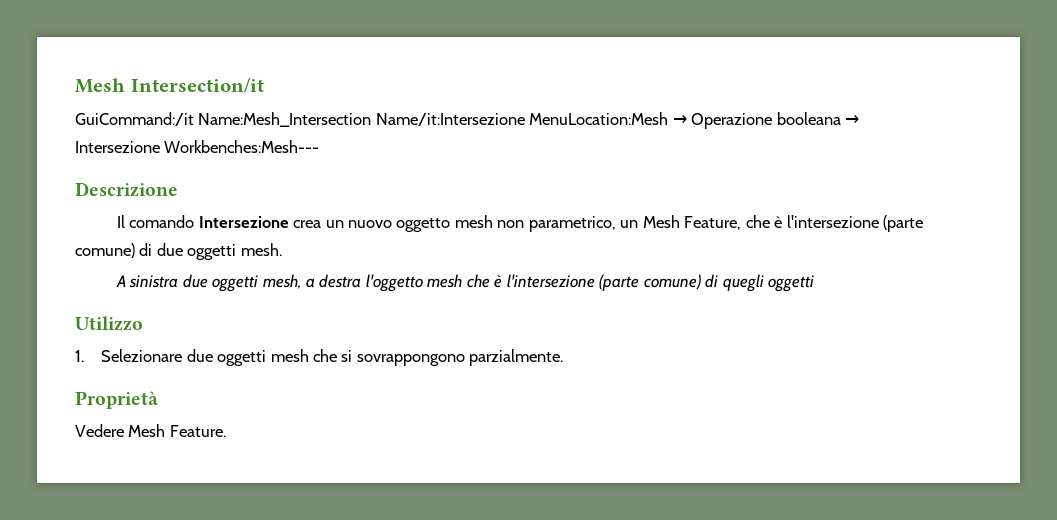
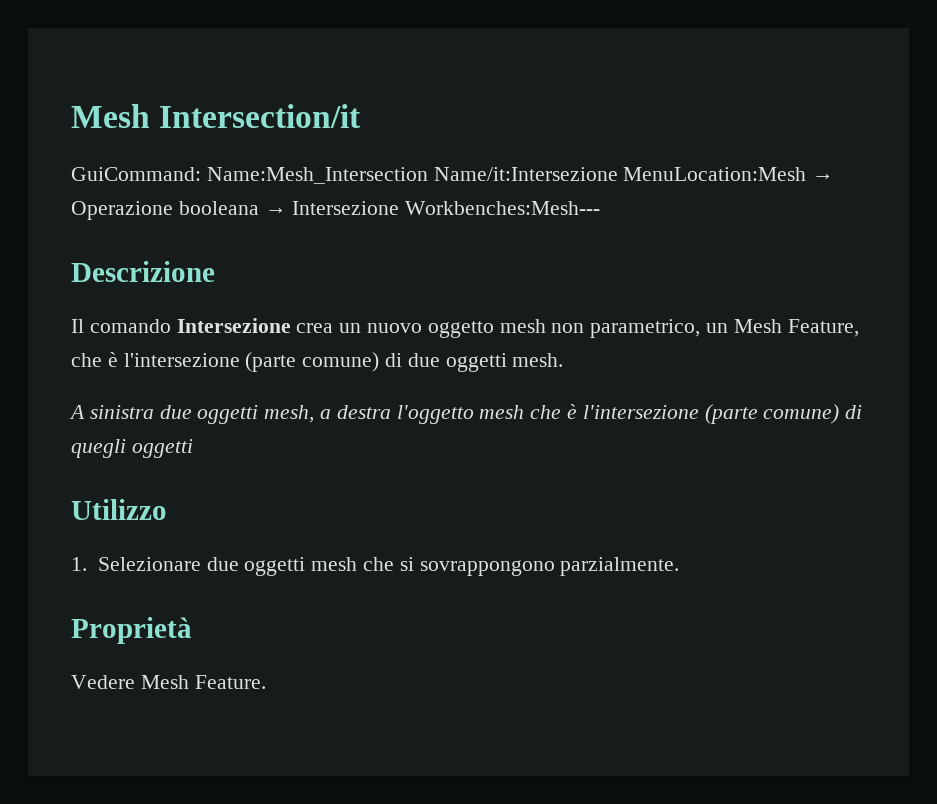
[75,112,194,126] GuiCommand:/it -> [71,167,201,181] GuiCommand:

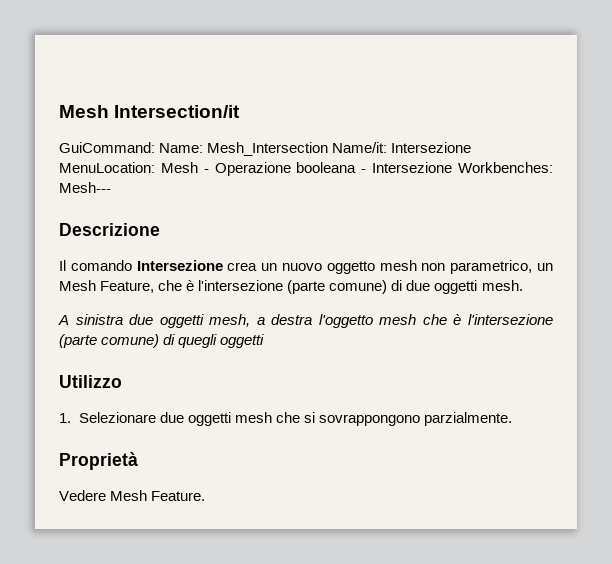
[206,167,835,184] [71,201,601,220] Name:Mesh_Intersection Name/it:Intersezione MenuLocation:Mesh → Operazione booleana → Intersezione Workbenches:Mesh--- -> [159,142,472,156] [59,162,554,176] [59,182,111,193] Name: Mesh_Intersection Name/it: Intersezione MenuLocation: Mesh - Operazione booleana - Intersezione Workbenches: Mesh---

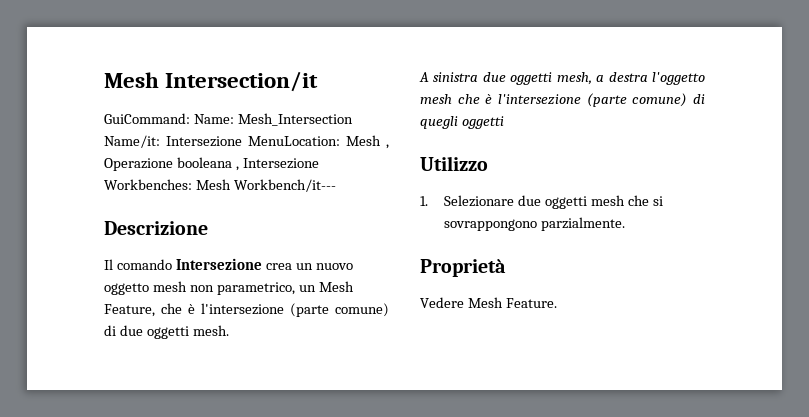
[203,169,209,173] - -> [386,144,389,149] ,
[361,169,367,173] - -> [235,166,239,171] ,
[59,182,111,193] Mesh--- -> [195,179,336,192] Mesh Workbench/it---

